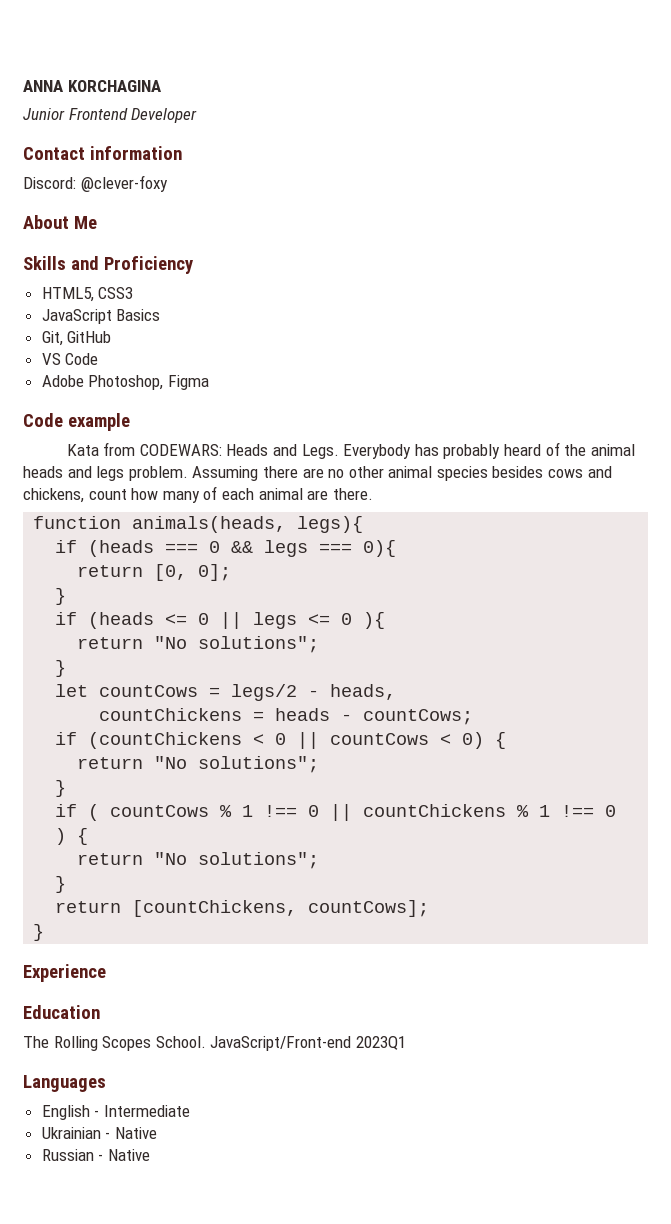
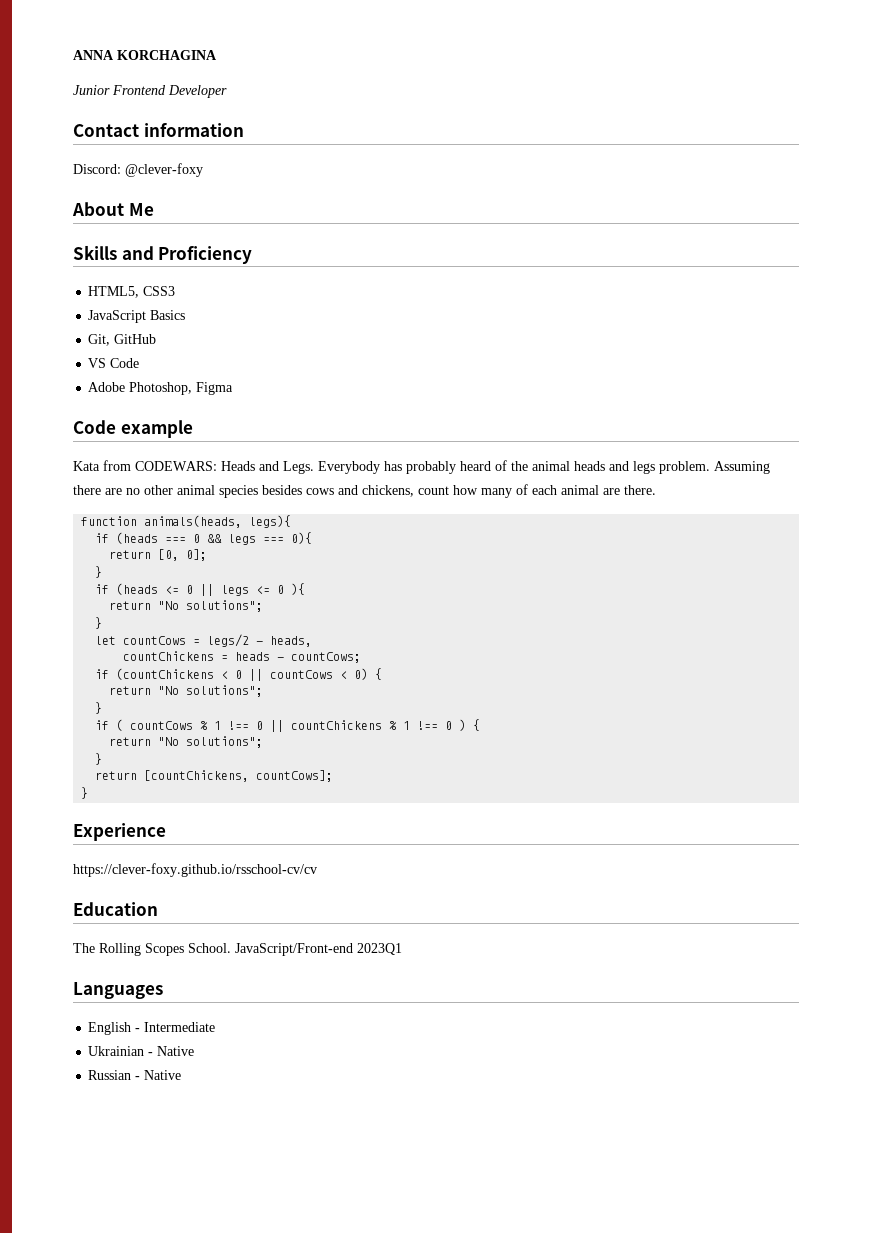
(106, 973) none -> [73,863,317,877] // https://clever-foxy.github.io/rsschool-cv/cv

